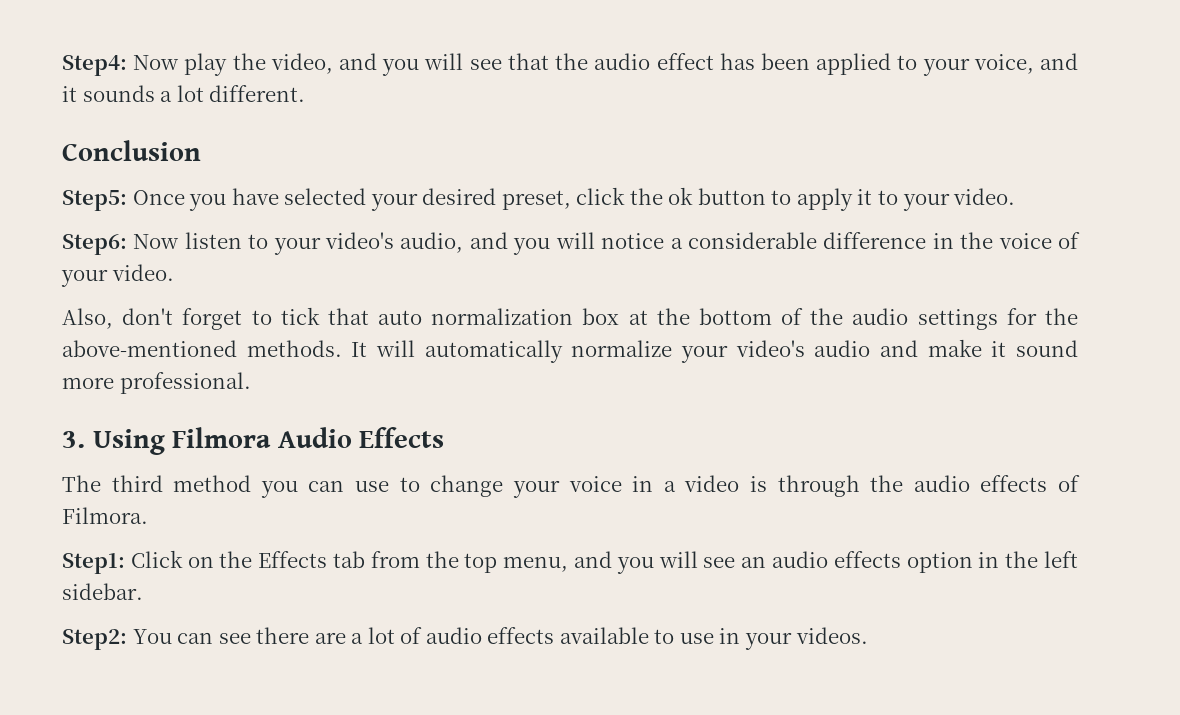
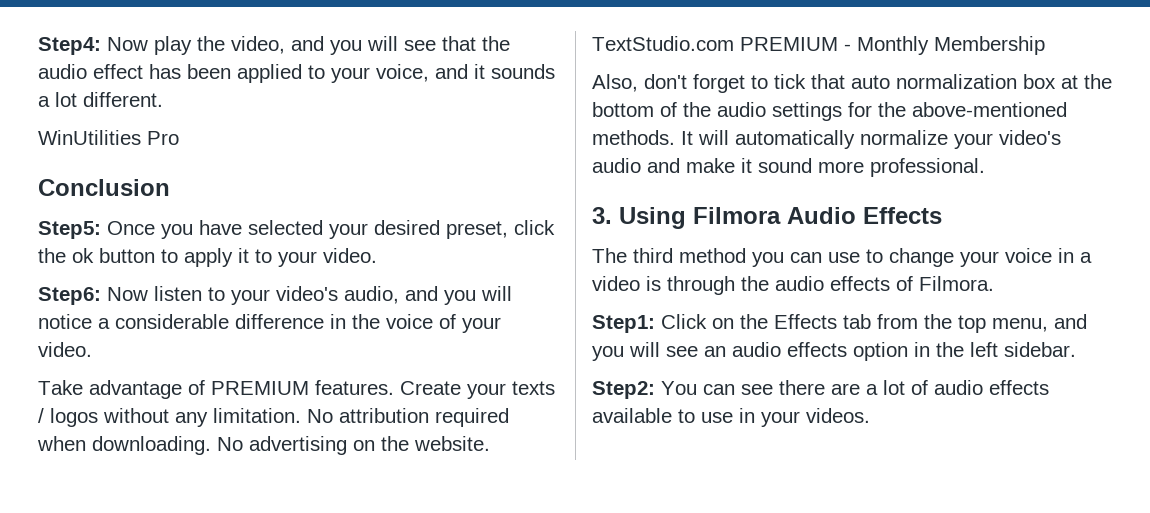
(306, 93) none -> [38,130,179,145] // WinUtilities Pro
(174, 272) none -> [38,380,555,399] [38,408,509,427] [37,436,490,455] [592,36,1045,55] // Take advantage of PREMIUM features. Create your texts / logos without any limitation. No attribution required when downloading. No advertising on the website. TextStudio.com PREMIUM - Monthly Membership

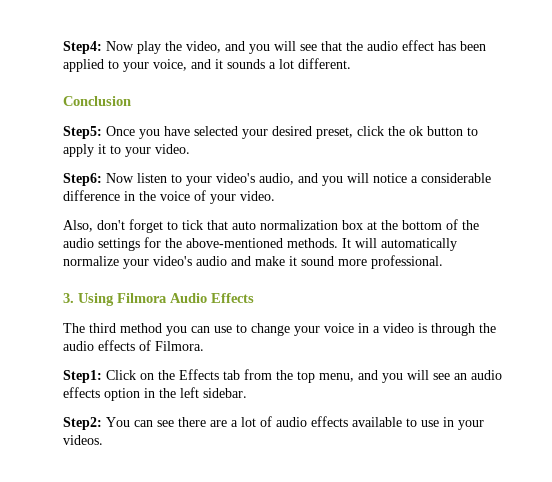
[38,130,179,145] // WinUtilities Pro -> (351, 63) none
[38,380,555,399] [38,408,509,427] [37,436,490,455] [592,36,1045,55] // Take advantage of PREMIUM features. Create your texts / logos without any limitation. No attribution required when downloading. No advertising on the website. TextStudio.com PREMIUM - Monthly Membership -> (275, 196) none

